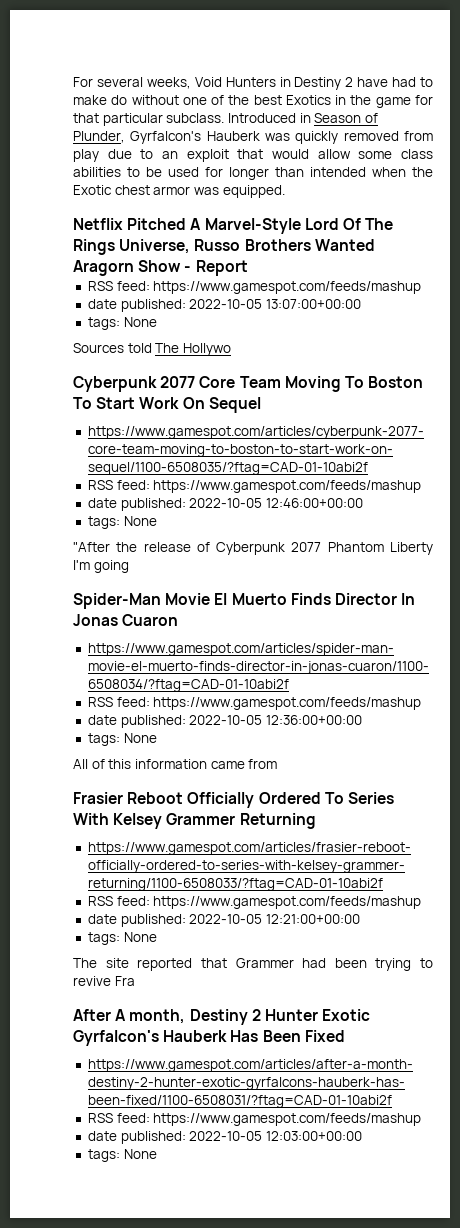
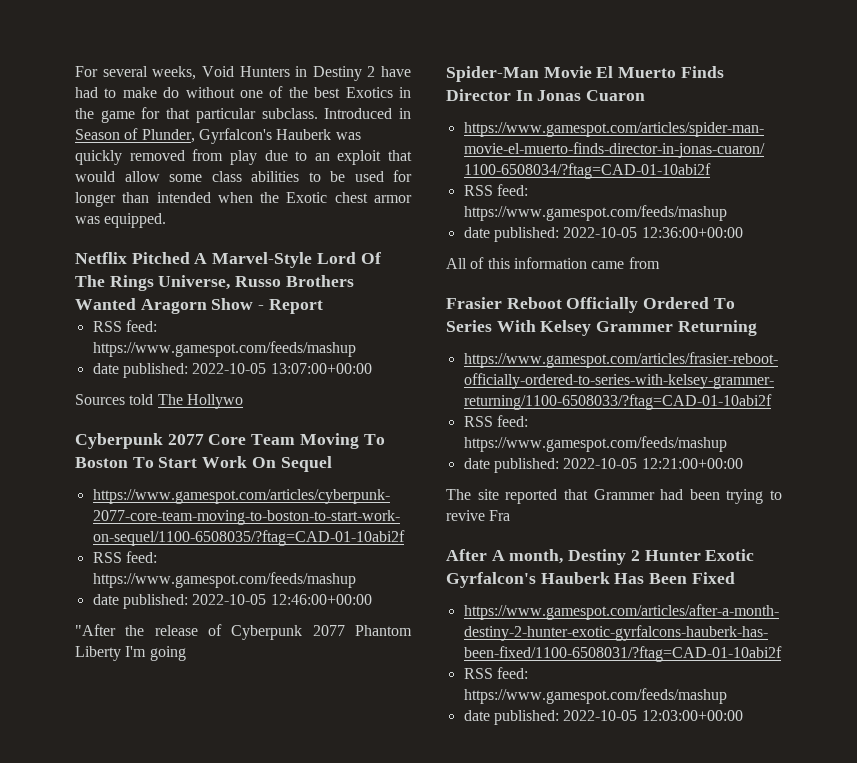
[87,317,157,330] // tags: None -> (372, 368) none
[87,516,157,529] // tags: None -> (372, 599) none
[87,733,157,746] // tags: None -> (743, 232) none
[87,932,157,945] // tags: None -> (743, 463) none
[87,1149,157,1162] // tags: None -> (743, 715) none

